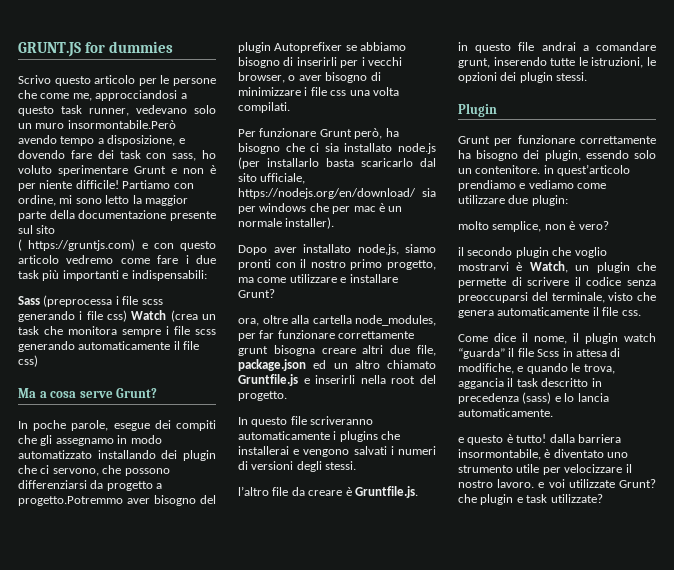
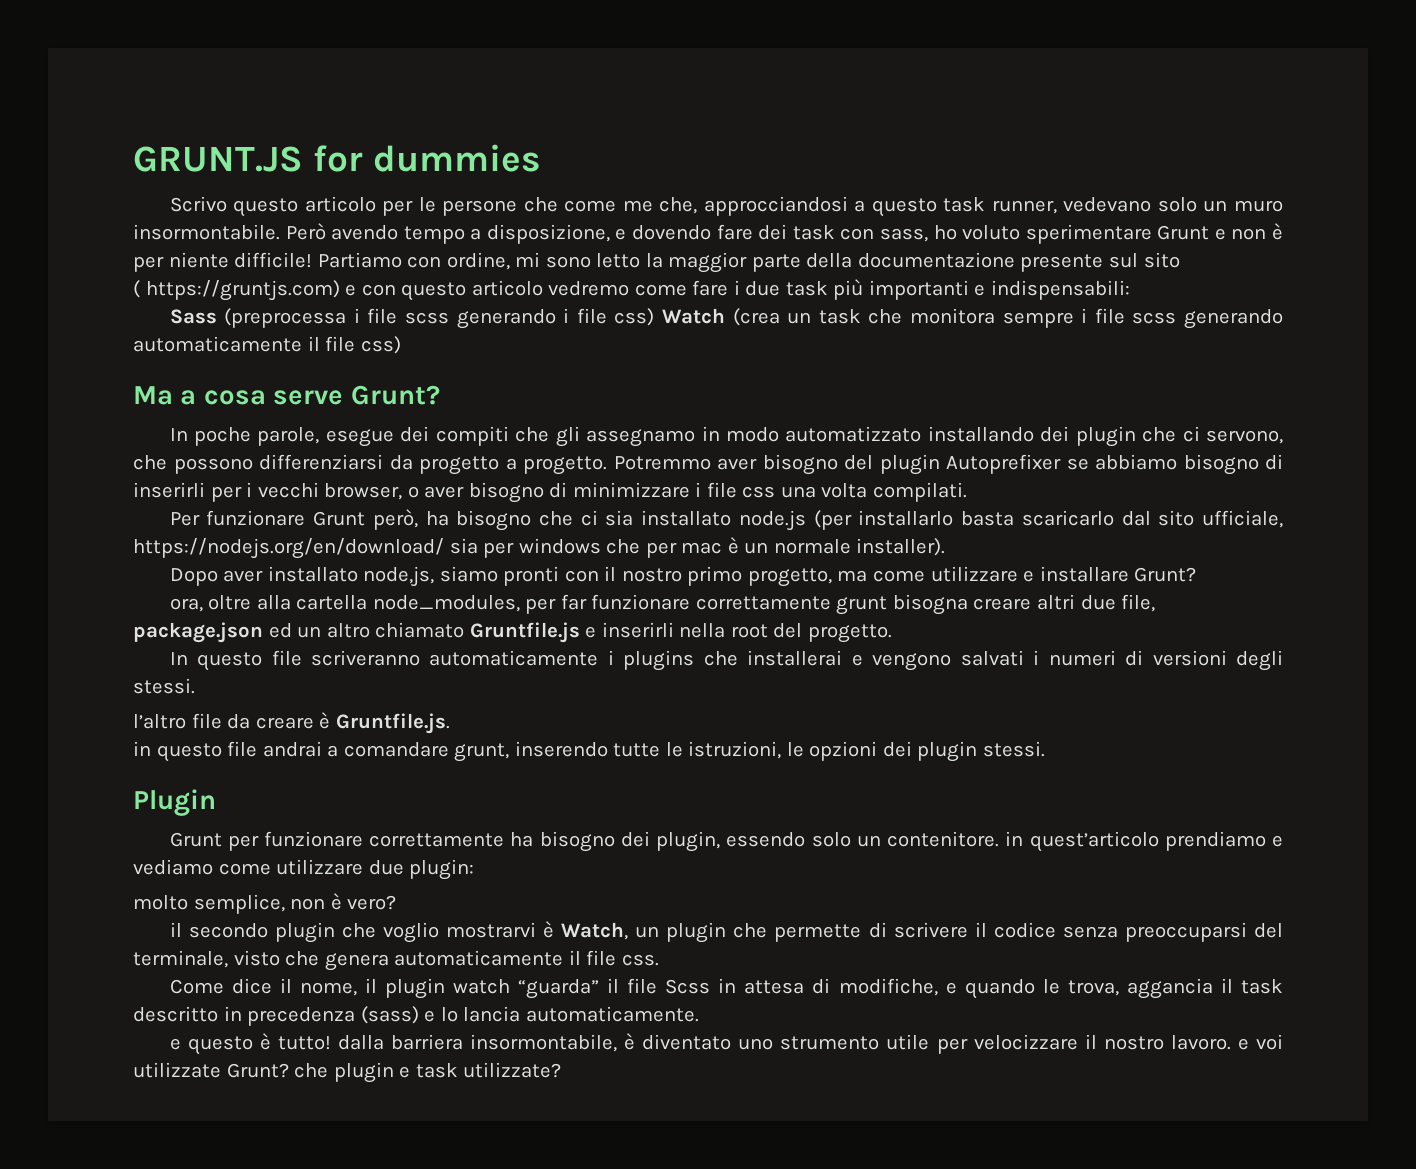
[72,93,92,101] me, -> [622,197,698,214] me che,
[67,120,176,129] insormontabile.Però -> [133,223,326,240] insormontabile. Però
[18,496,123,506] progetto.Potremmo -> [523,456,711,475] progetto. Potremmo

